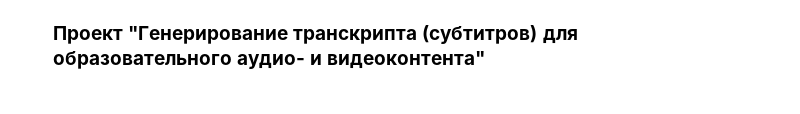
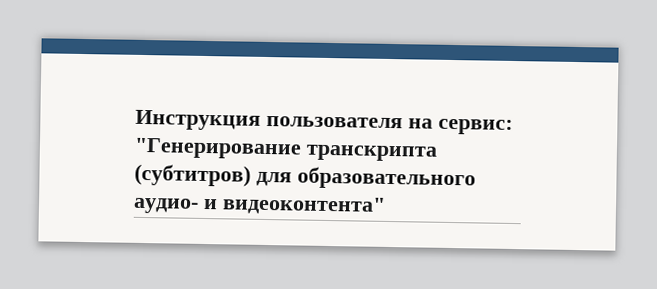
[53,26,123,44] Проект -> [135,109,513,135] Инструкция пользователя на сервис:

